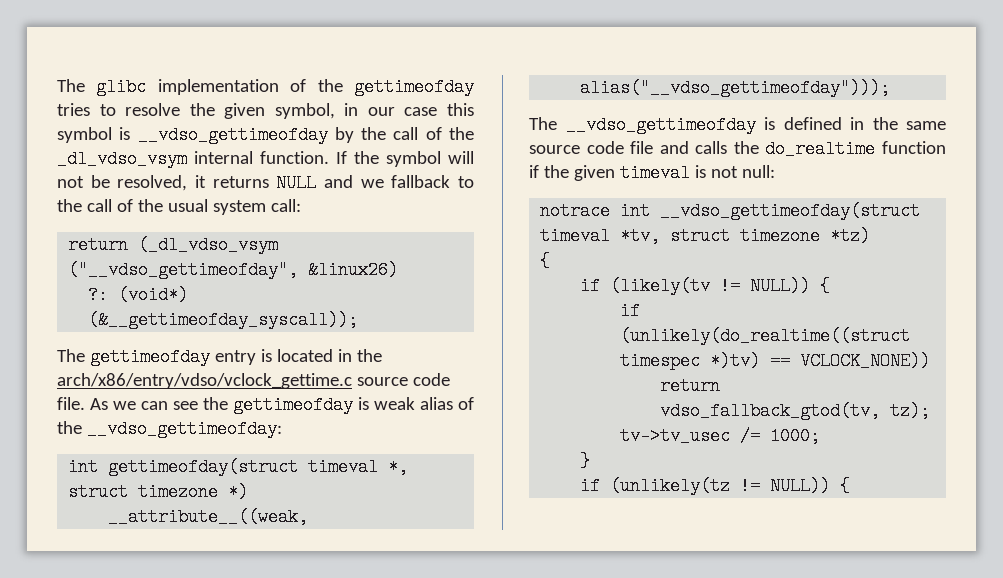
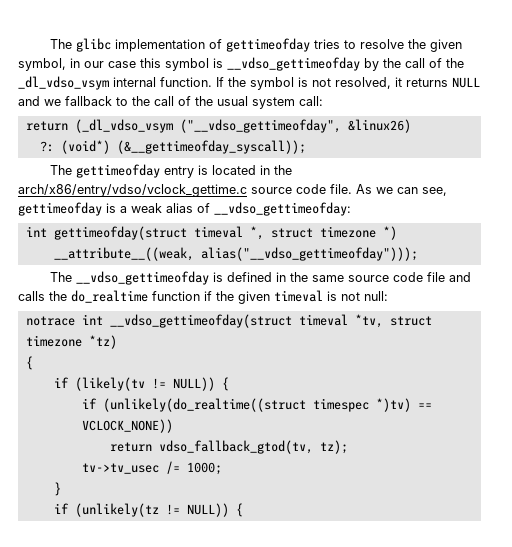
[317,79,343,92] the -> (223, 44) none
[448,151,474,164] [57,175,110,188] will not be -> [298,77,331,87] is not
[173,397,228,410] see the -> [422,187,447,196] see,
(369, 403) none -> [120,206,127,213] a
[57,421,82,434] the -> (210, 208) none

